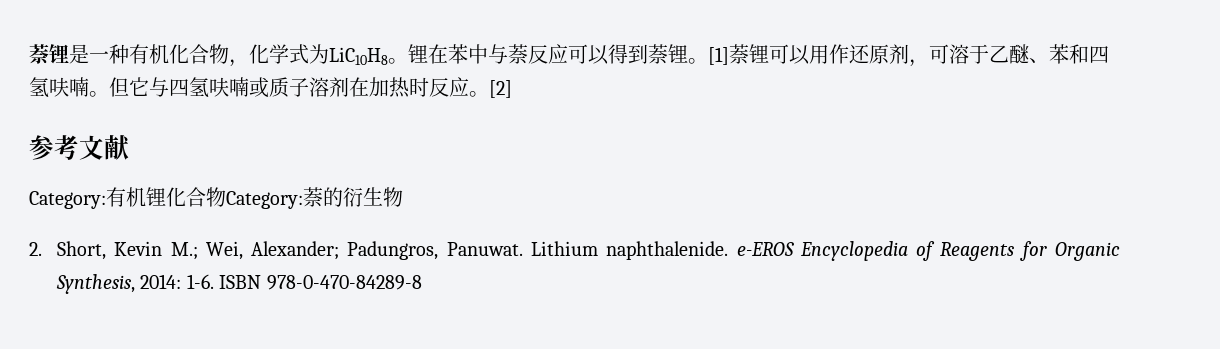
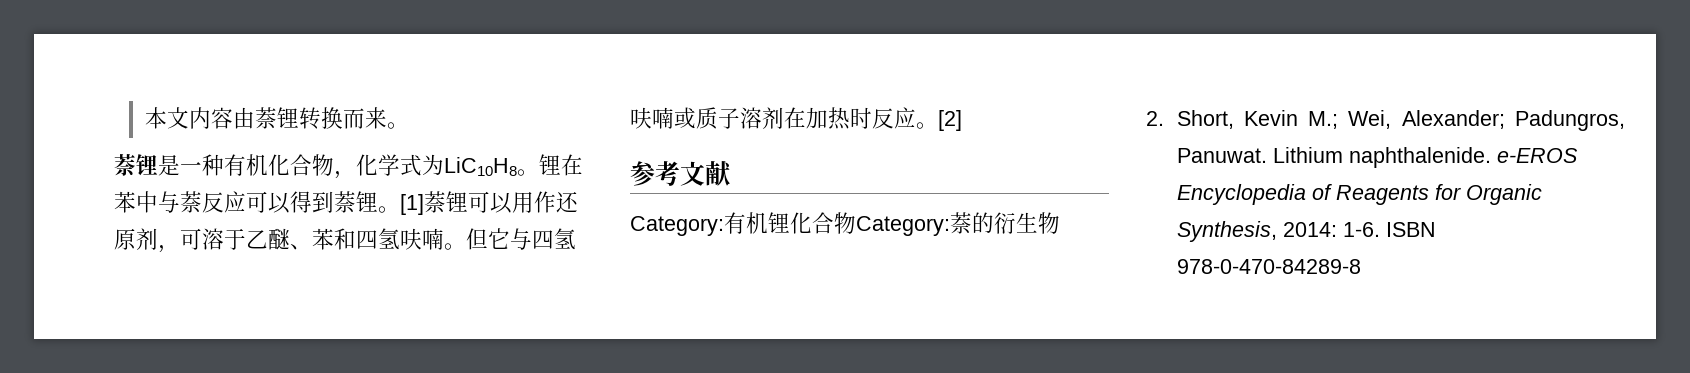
(29, 54) none -> [144,107,409,130] 本文内容由萘锂转换而来。 //

